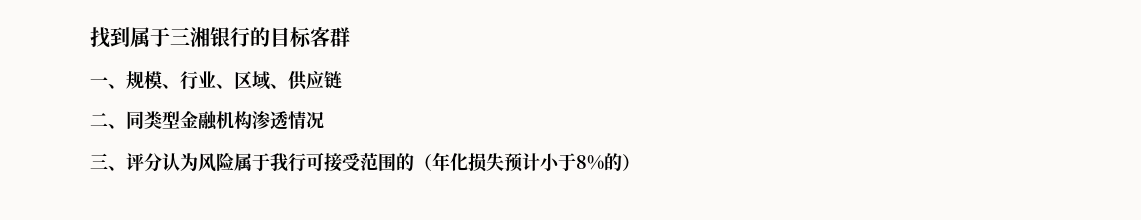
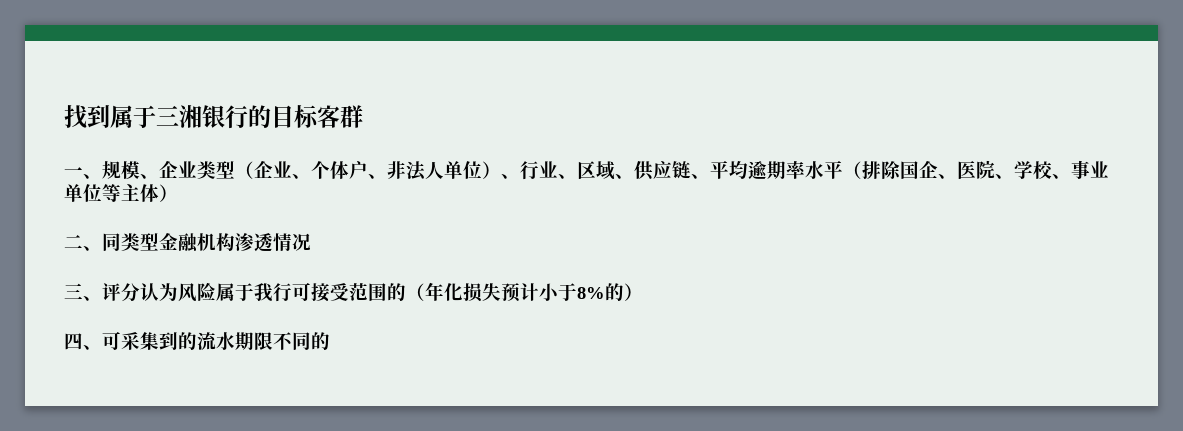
(180, 86) none -> [159,160,520,181] 企业类型（企业、个体户、非法人单位）、
(342, 80) none -> [691,160,1109,180] [64,184,178,202] 、平均逾期率水平（排除国企、医院、学校、事业单位等主体）
(640, 162) none -> [64,331,330,350] // 四、可采集到的流水期限不同的

